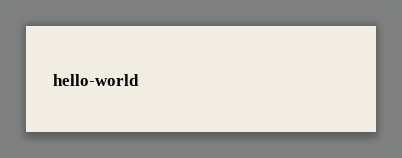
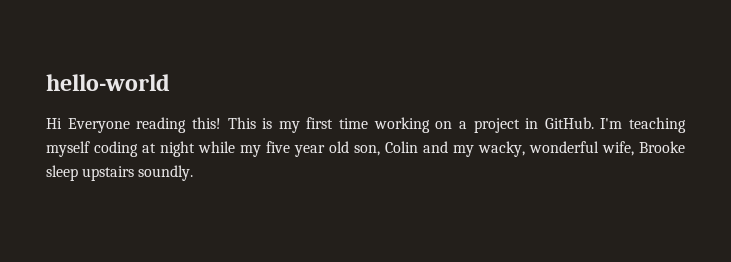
(139, 80) none -> [46,117,686,133] [46,141,685,157] [46,165,194,181] // Hi Everyone reading this! This is my first time working on a project in GitHub. I'm teaching myself coding at night while my five year old son, Colin and my wacky, wonderful wife, Brooke sleep upstairs soundly.

